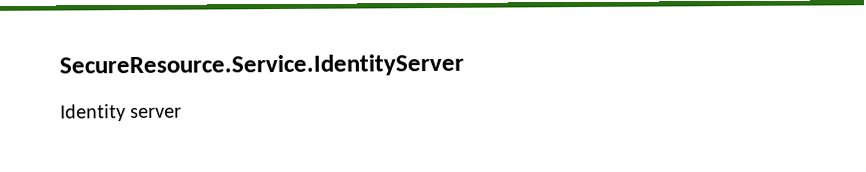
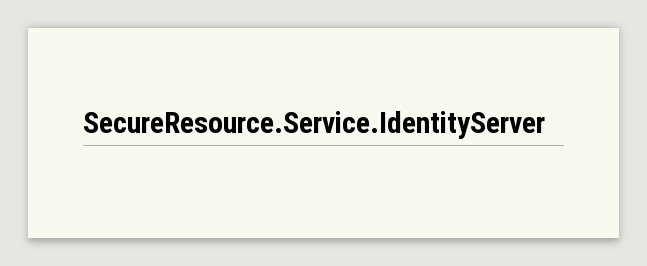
[60,104,183,122] // Identity server -> (545, 125) none

